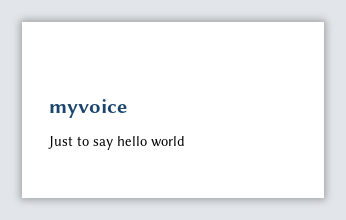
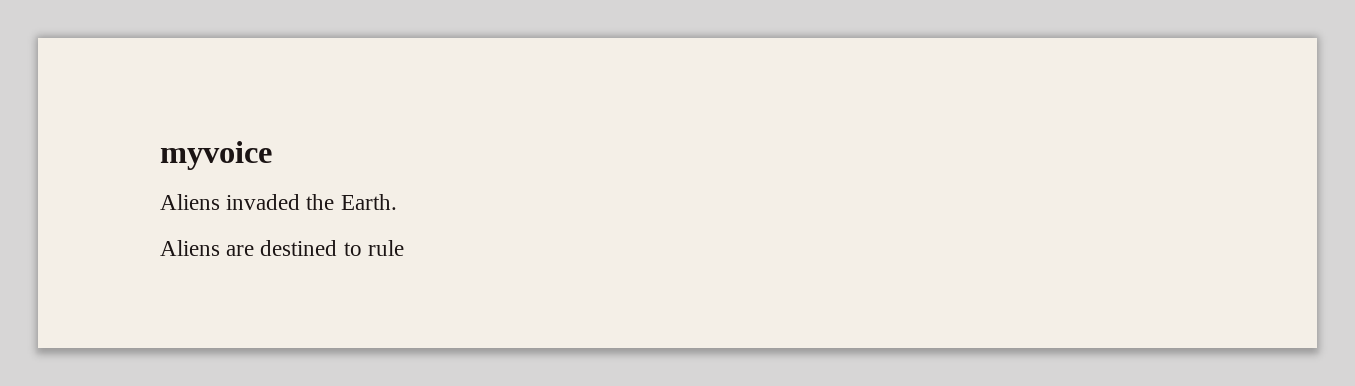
[48,136,185,150] Just to say hello world -> [160,194,397,210] [160,240,404,256] Aliens invaded the Earth. // Aliens are destined to rule

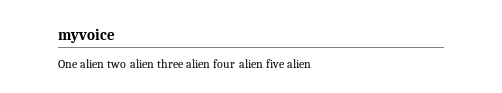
[160,194,397,210] [160,240,404,256] Aliens invaded the Earth. // Aliens are destined to rule -> [58,59,312,68] One alien two alien three alien four alien five alien

